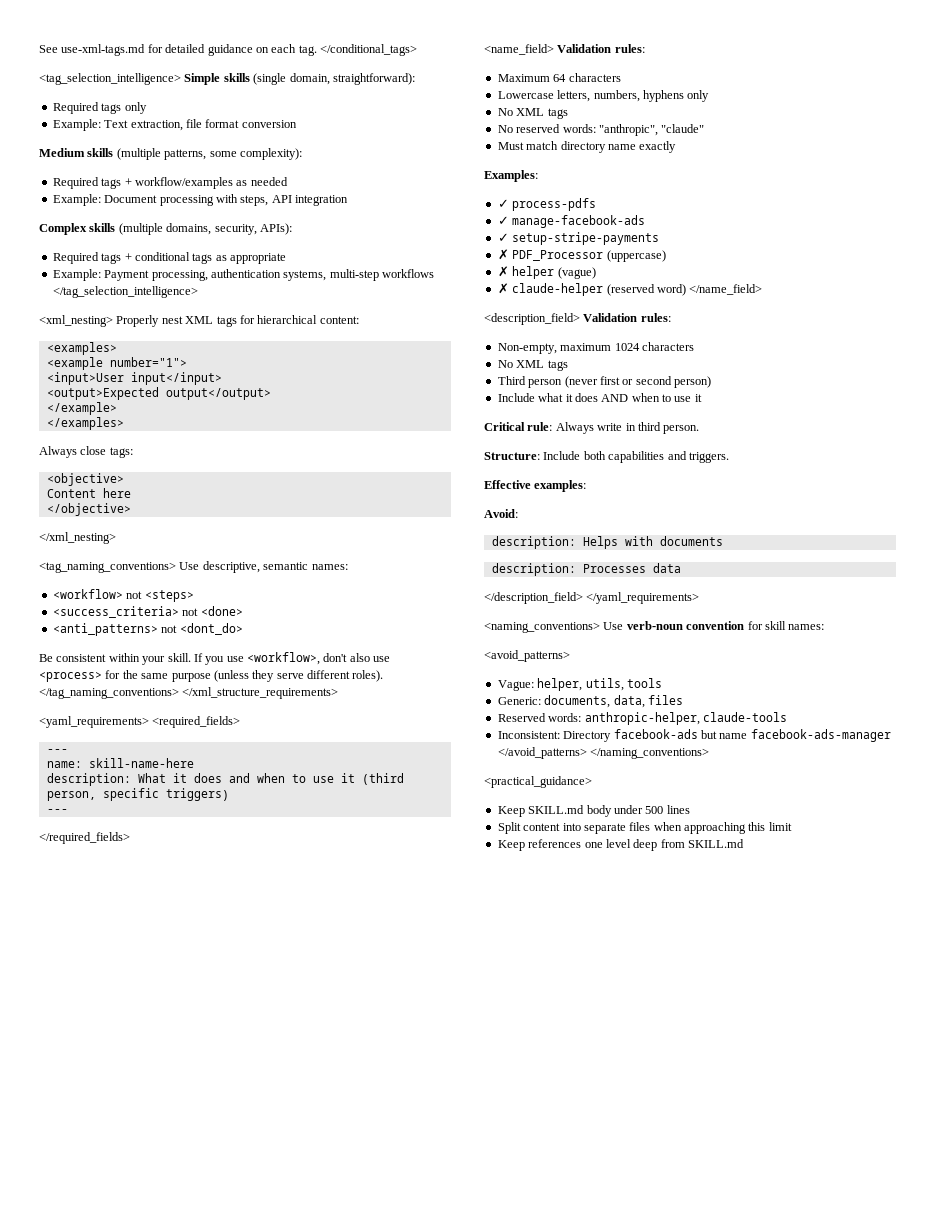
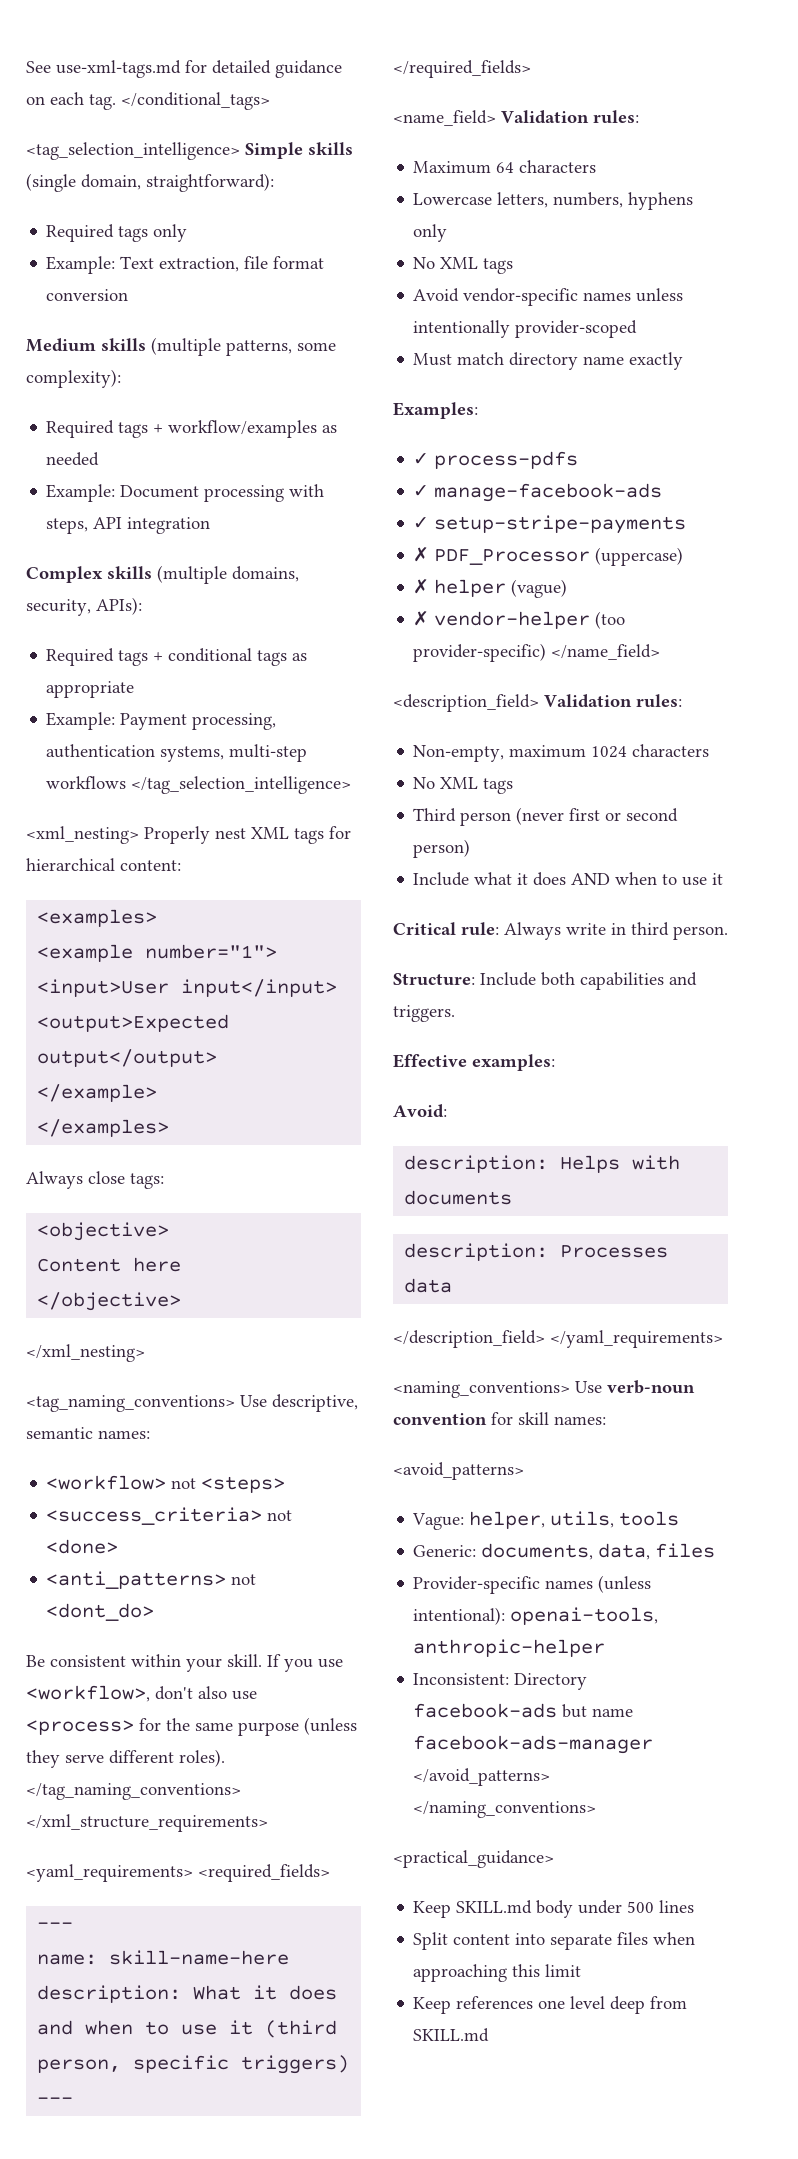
[497,124,705,136] No reserved words: "anthropic", "claude" -> [413,288,684,306] [413,320,638,338] Avoid vendor-specific names unless intentionally provider-scoped
[512,283,686,296] claude-helper (reserved word) -> [434,611,626,629] [413,643,547,662] vendor-helper (too provider-specific)
[497,712,787,725] Reserved words: anthropic-helper, claude-tools -> [413,1575,652,1594] [413,1607,659,1625] [413,1639,606,1657] Provider-specific names (unless intentional): openai-tools, anthropic-helper

